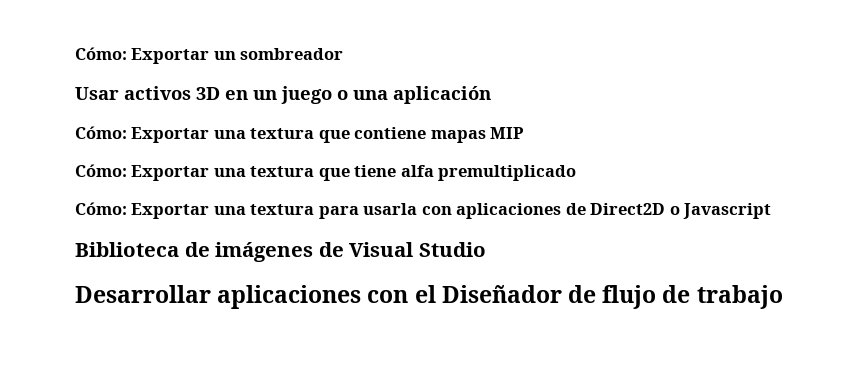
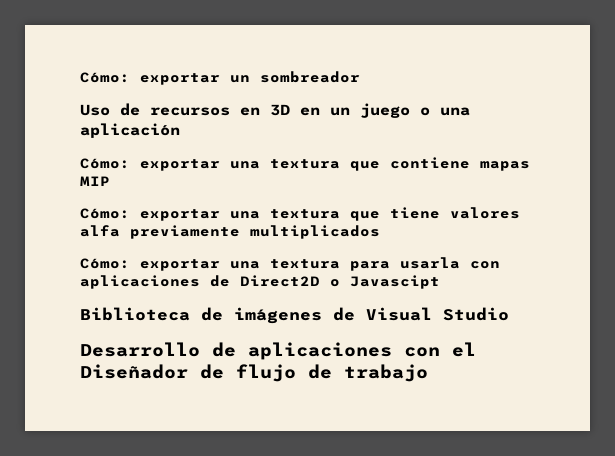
[75,47,210,64] Cómo: Exportar -> [80,72,220,85] Cómo: exportar
[75,86,191,100] Usar activos -> [80,103,260,116] Uso de recursos en
[131,127,210,143] Exportar -> [140,159,220,171] exportar
[131,165,210,181] Exportar -> [140,209,220,221] exportar
[400,165,577,181] [75,202,210,219] alfa premultiplicado // Cómo: Exportar -> [450,207,520,219] [80,225,380,239] [80,258,220,271] valores alfa previamente multiplicados // Cómo: exportar
[683,203,772,219] Javascript -> [350,275,440,289] Javascipt
[75,285,211,303] Desarrollar -> [80,342,236,357] Desarrollo de

